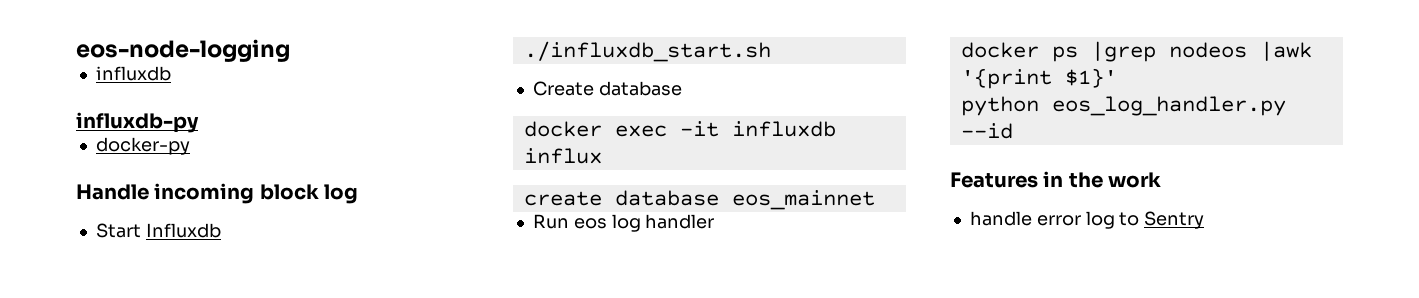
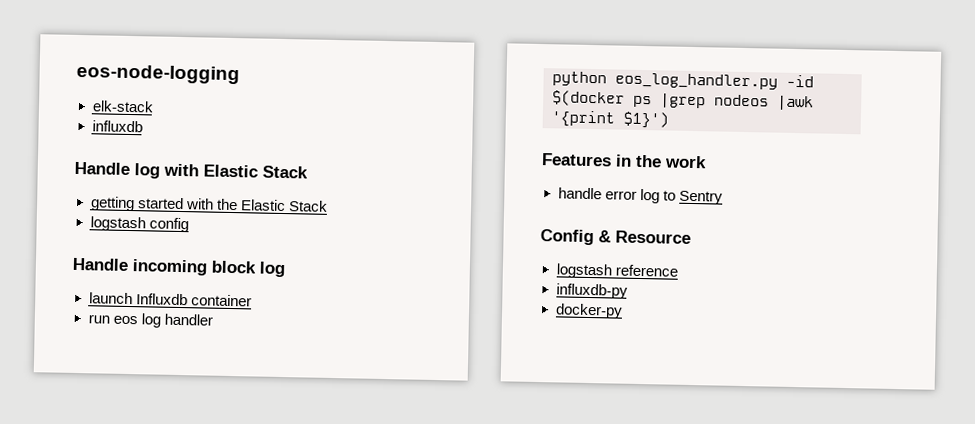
(290, 50) none -> [91,100,154,113] // elk-stack
[76,112,199,133] [95,137,190,155] influxdb-py // docker-py -> [74,161,308,179] [89,196,328,212] [89,216,189,233] Handle log with Elastic Stack // getting started with the Elastic Stack // logstash config
[95,223,141,238] Start -> [88,292,133,305] launch
[523,41,771,62] [532,81,682,96] [523,121,836,137] [523,148,602,164] [523,190,875,210] [532,214,569,229] // ./influxdb_start.sh // Create database // docker exec -it influxdb influx // create database eos_mainnet // Run -> [190,294,252,307] [87,314,110,324] container // run
[960,42,1039,58] docker -> [552,71,814,90] [552,90,625,107] python eos_log_handler.py -id $(docker
[1064,68,1117,88] [960,96,1286,116] [960,123,1013,139] $1}' // python eos_log_handler.py --id -> [623,111,669,129] $1}')
(1205, 220) none -> [540,229,691,246] [555,263,678,279] [555,283,628,299] [554,303,623,319] // Config & Resource // logstash reference // influxdb-py // docker-py

